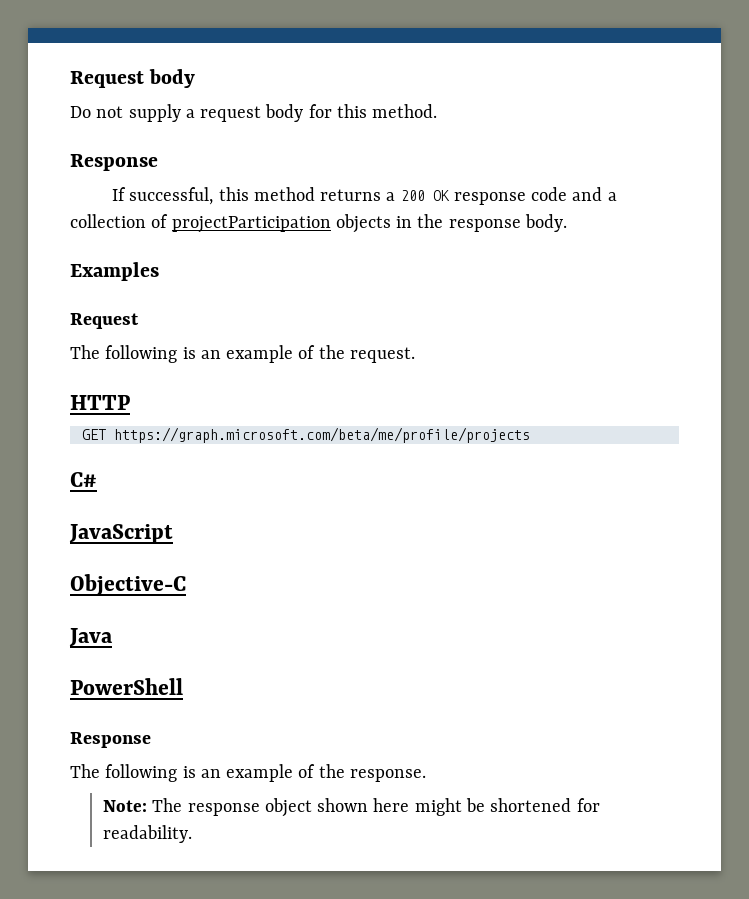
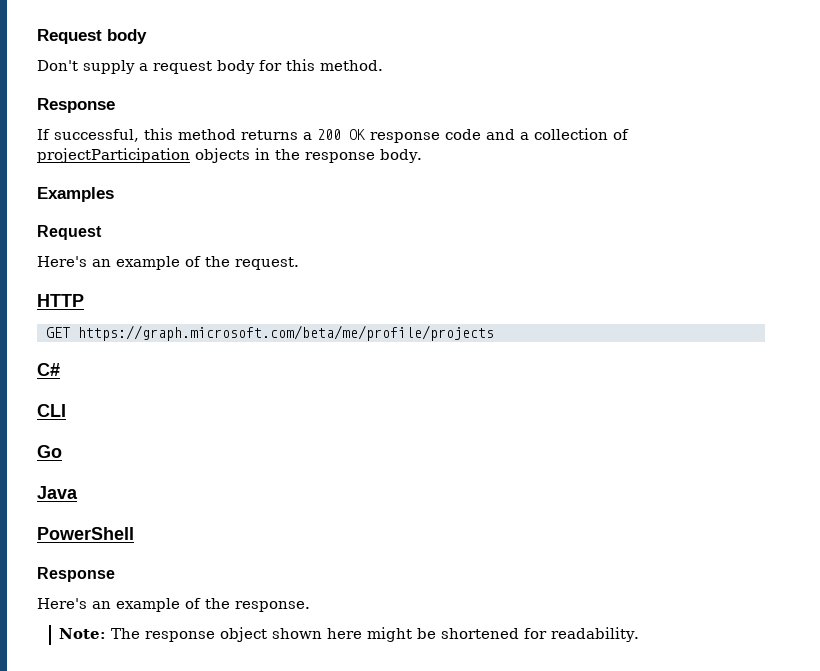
[70,106,124,118] Do not -> [37,60,78,71] Don't
[70,345,196,363] The following is -> [37,256,87,267] Here's
[69,524,173,544] [70,574,186,596] JavaScript // Objective-C -> [37,404,66,417] [37,445,62,458] CLI // Go
[70,764,196,782] The following is -> [37,598,87,609] Here's

